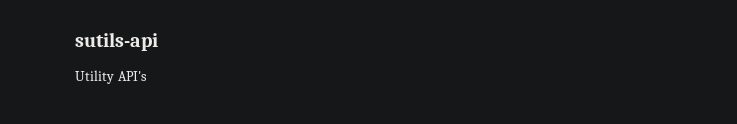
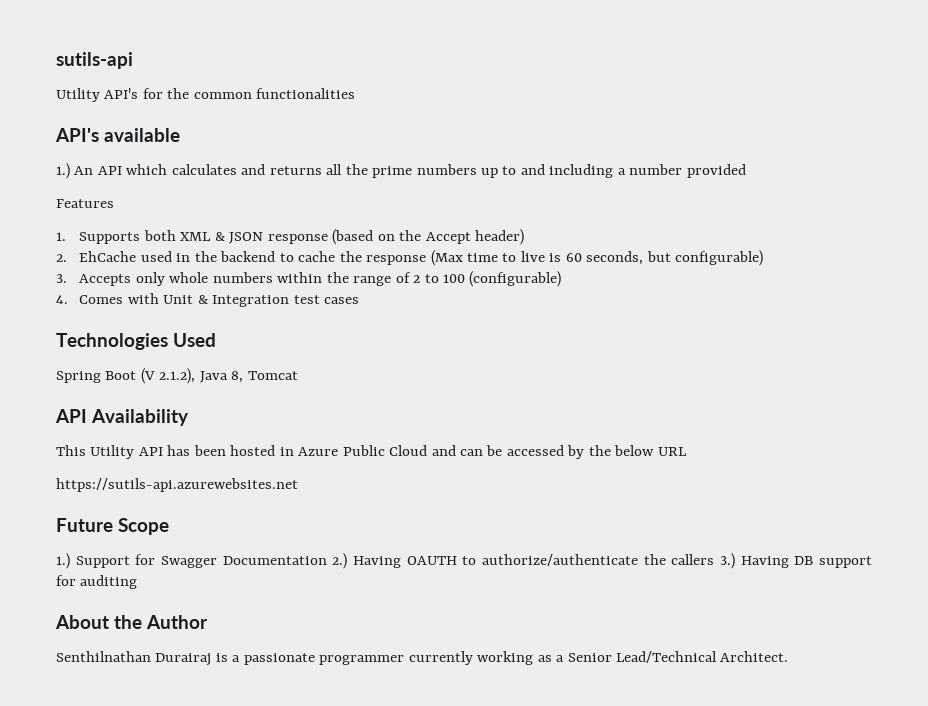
(147, 76) none -> [142,88,356,99] [55,128,180,142] [56,163,746,179] [56,199,114,208] [56,229,524,245] [56,250,764,266] [56,271,562,287] [56,293,360,307] [56,333,216,350] [56,368,298,384] [55,409,189,426] [56,445,687,459] [56,478,298,492] [56,518,169,535] [56,553,872,569] [56,575,138,589] [55,615,208,629] [56,651,789,666] for the common functionalities // API's available // 1.) An API which calculates and returns all the prime numbers up to and including a number provided // Features // 1. Supports both XML & JSON response (based on the Accept header) // 2. EhCache used in the backend to cache the response (Max time to live is 60 seconds, but configurable) // 3. Accepts only whole numbers within the range of 2 to 100 (configurable) // 4. Comes with Unit & Integration test cases // Technologies Used // Spring Boot (V 2.1.2), Java 8, Tomcat // API Availability // This Utility API has been hosted in Azure Public Cloud and can be accessed by the below URL // https://sutils-api.azurewebsites.net // Future Scope // 1.) Support for Swagger Documentation 2.) Having OAUTH to authorize/authenticate the callers 3.) Having DB support for auditing // About the Author // Senthilnathan Durairaj is a passionate programmer currently working as a Senior Lead/Technical Architect.

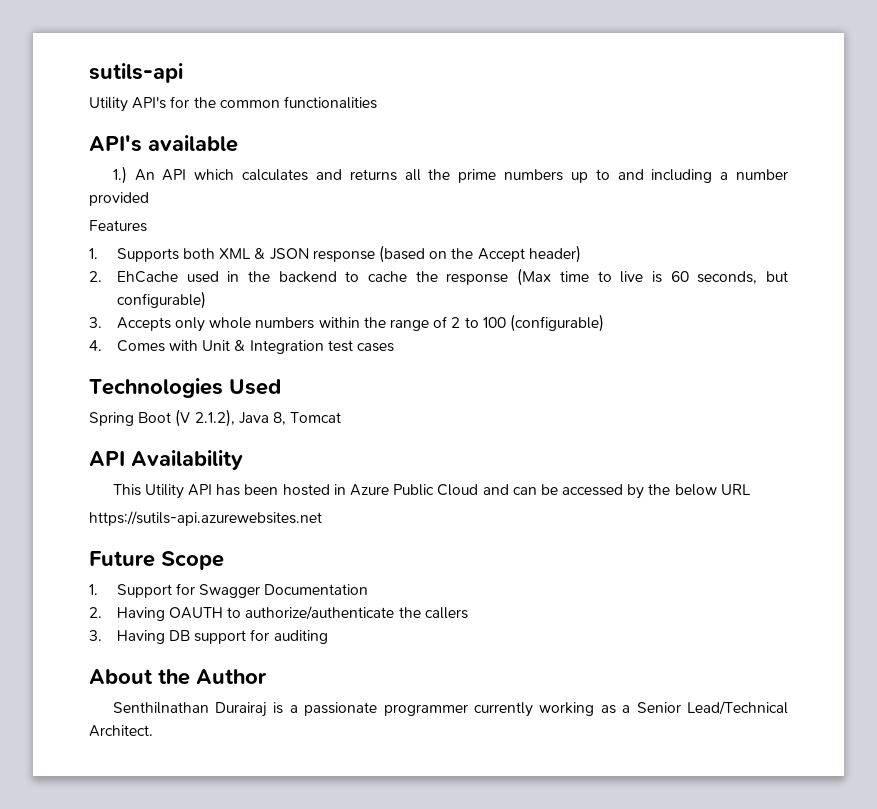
[56,553,70,569] 1.) -> [89,584,98,595] 1.
[332,553,348,569] 2.) -> [89,607,102,618] // 2.
[719,553,735,569] 3.) -> [89,630,102,641] // 3.

